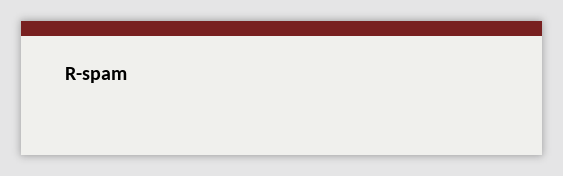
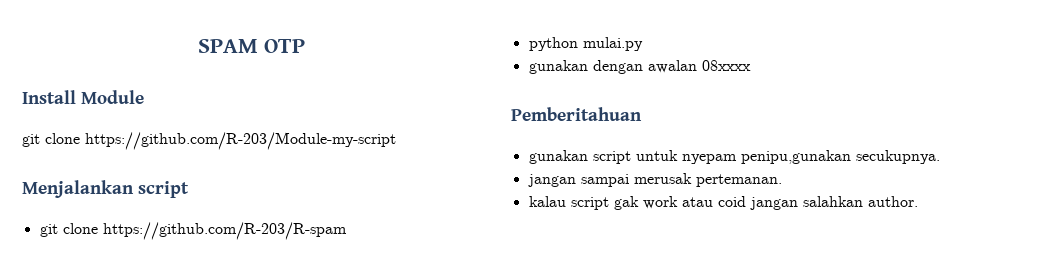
[65,67,127,83] R-spam -> [197,39,306,53] [22,90,145,104] [22,132,396,150] [22,180,190,198] [39,222,347,240] [528,37,643,51] [528,60,751,74] [511,107,642,121] [528,150,940,164] [527,173,782,187] [528,196,918,210] SPAM OTP // Install Module // git clone https://github.com/R-203/Module-my-script // Menjalankan script // git clone https://github.com/R-203/R-spam // python mulai.py // gunakan dengan awalan 08xxxx // Pemberitahuan // gunakan script untuk nyepam penipu,gunakan secukupnya. // jangan sampai merusak pertemanan. // kalau script gak work atau coid jangan salahkan author.

